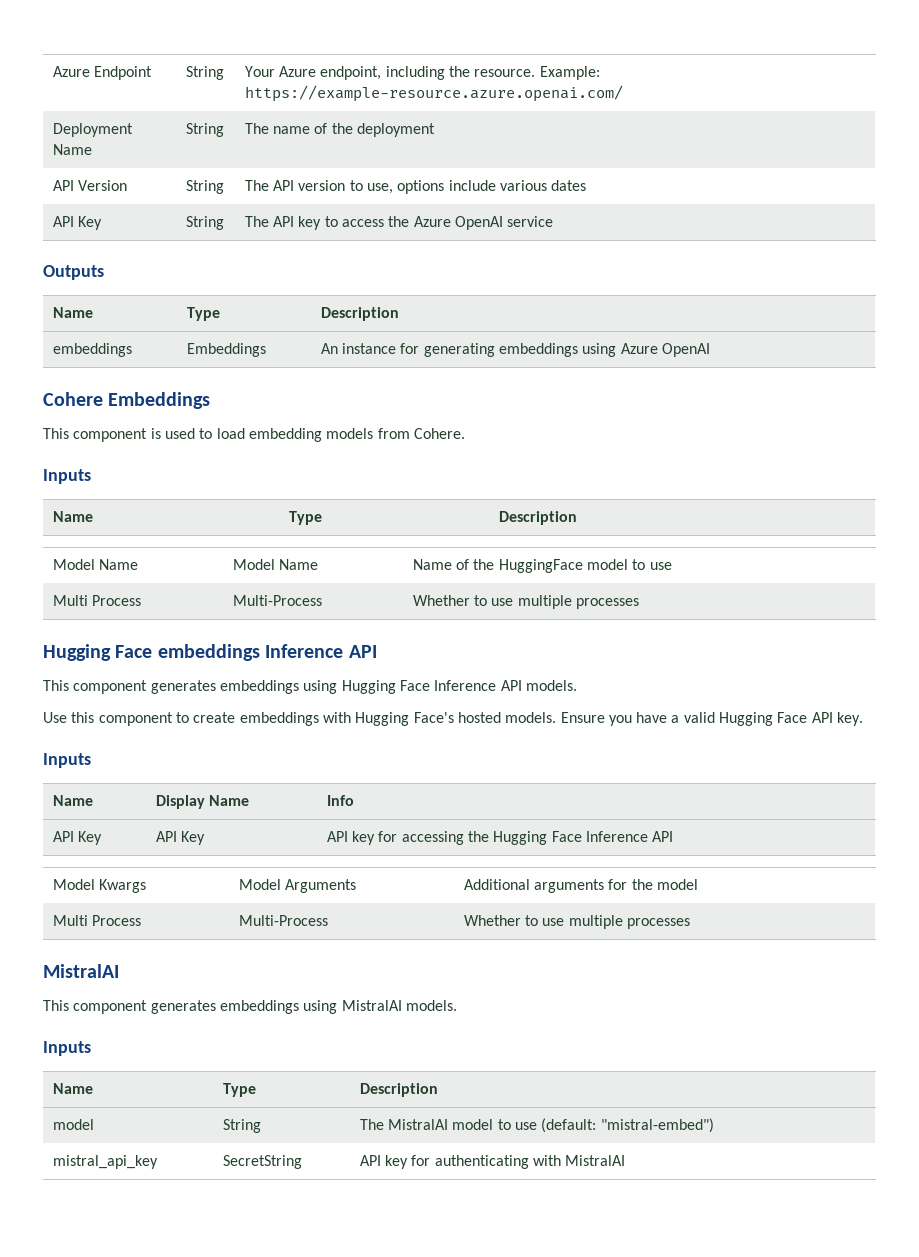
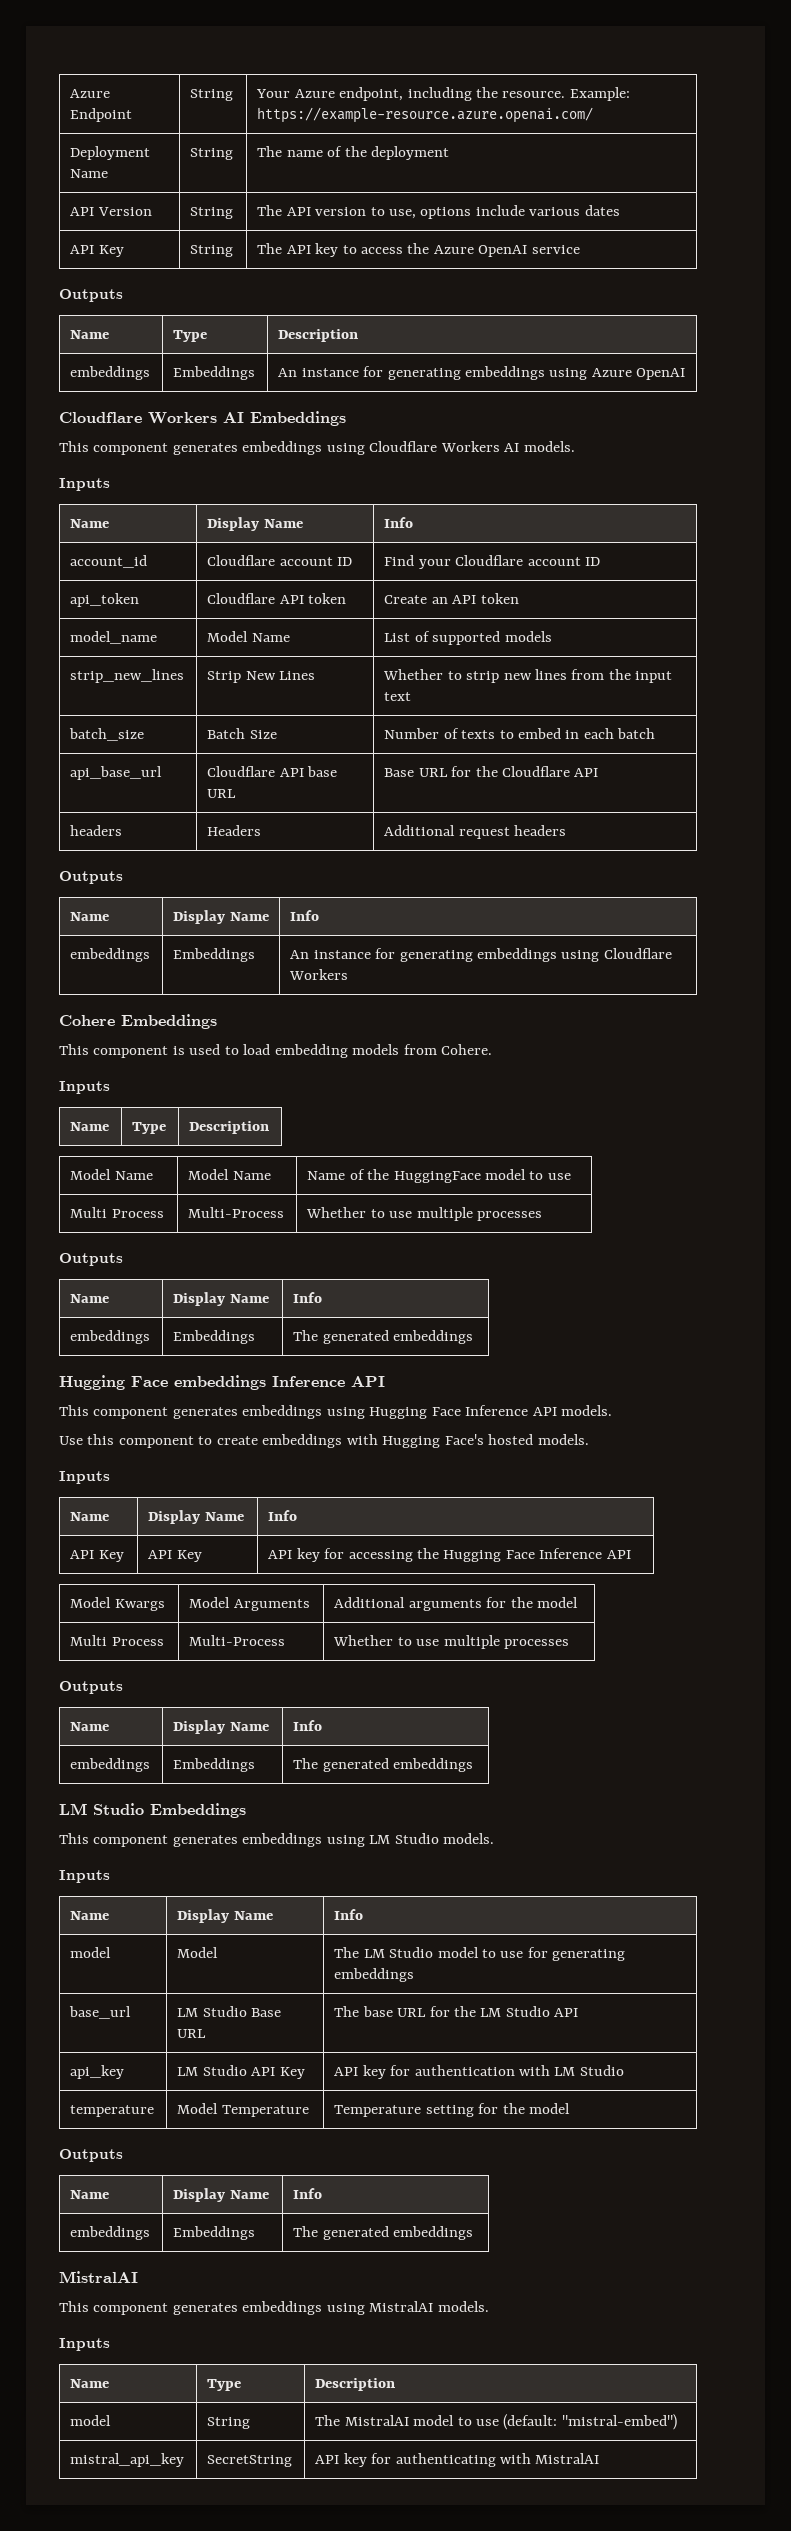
(711, 350) none -> [59,411,346,426] [59,441,575,455] [59,478,110,491] [70,519,110,528] [207,517,303,531] [384,517,414,528] [70,555,148,568] [207,555,353,566] [384,555,600,569] [70,593,140,607] [207,593,347,604] [384,593,519,604] [70,631,158,644] [207,631,290,642] [384,631,552,645] [70,669,185,683] [207,671,316,683] [383,669,673,683] [384,692,412,701] [69,728,145,741] [207,728,277,739] [384,728,656,739] [70,766,163,780] [207,766,338,777] [207,789,237,798] [384,766,599,777] [70,825,123,836] [207,825,262,836] [384,825,567,839] [59,871,123,884] [70,912,110,921] [173,910,269,924] [290,910,320,921] [70,948,151,962] [173,948,256,962] [290,948,672,962] [289,969,349,980] // Cloudflare Workers AI Embeddings // This component generates embeddings using Cloudflare Workers AI models. // Inputs // Name | Display Name | Info // account_id | Cloudflare account ID | Find your Cloudflare account ID // api_token | Cloudflare API token | Create an API token // model_name | Model Name | List of supported models // strip_new_lines | Strip New Lines | Whether to strip new lines from the input text // batch_size | Batch Size | Number of texts to embed in each batch // api_base_url | Cloudflare API base URL | Base URL for the Cloudflare API // headers | Headers | Additional request headers // Outputs // Name | Display Name | Info // embeddings | Embeddings | An instance for generating embeddings using Cloudflare Workers
(640, 603) none -> [59,1253,123,1266] [70,1294,110,1303] [173,1292,269,1306] [293,1292,323,1303] [70,1330,151,1344] [173,1330,256,1344] [293,1330,474,1344] // Outputs // Name | Display Name | Info // embeddings | Embeddings | The generated embeddings
[560,712,864,726] Ensure you have a valid Hugging Face API key. -> (589, 1439) none
(691, 923) none -> [59,1681,123,1694] [70,1722,110,1731] [173,1720,269,1734] [293,1720,323,1731] [70,1758,151,1772] [173,1758,256,1772] [293,1758,474,1772] [59,1803,246,1818] [59,1833,495,1847] [59,1870,110,1883] [70,1911,110,1920] [177,1909,273,1923] [334,1909,364,1920] [70,1947,112,1958] [177,1947,219,1958] [334,1947,626,1961] [334,1968,415,1982] [69,2006,132,2019] [177,2006,282,2017] [177,2029,207,2038] [334,2006,579,2017] [70,2065,125,2079] [177,2065,305,2079] [334,2065,624,2079] [70,2105,155,2117] [177,2103,309,2117] [334,2103,570,2117] [59,2149,123,2162] [70,2190,110,2199] [173,2188,269,2202] [293,2188,323,2199] [70,2226,151,2240] [173,2226,256,2240] [293,2226,474,2240] // Outputs // Name | Display Name | Info // embeddings | Embeddings | The generated embeddings // LM Studio Embeddings // This component generates embeddings using LM Studio models. // Inputs // Name | Display Name | Info // model | Model | The LM Studio model to use for generating embeddings // base_url | LM Studio Base URL | The base URL for the LM Studio API // api_key | LM Studio API Key | API key for authentication with LM Studio // temperature | Model Temperature | Temperature setting for the model // Outputs // Name | Display Name | Info // embeddings | Embeddings | The generated embeddings

